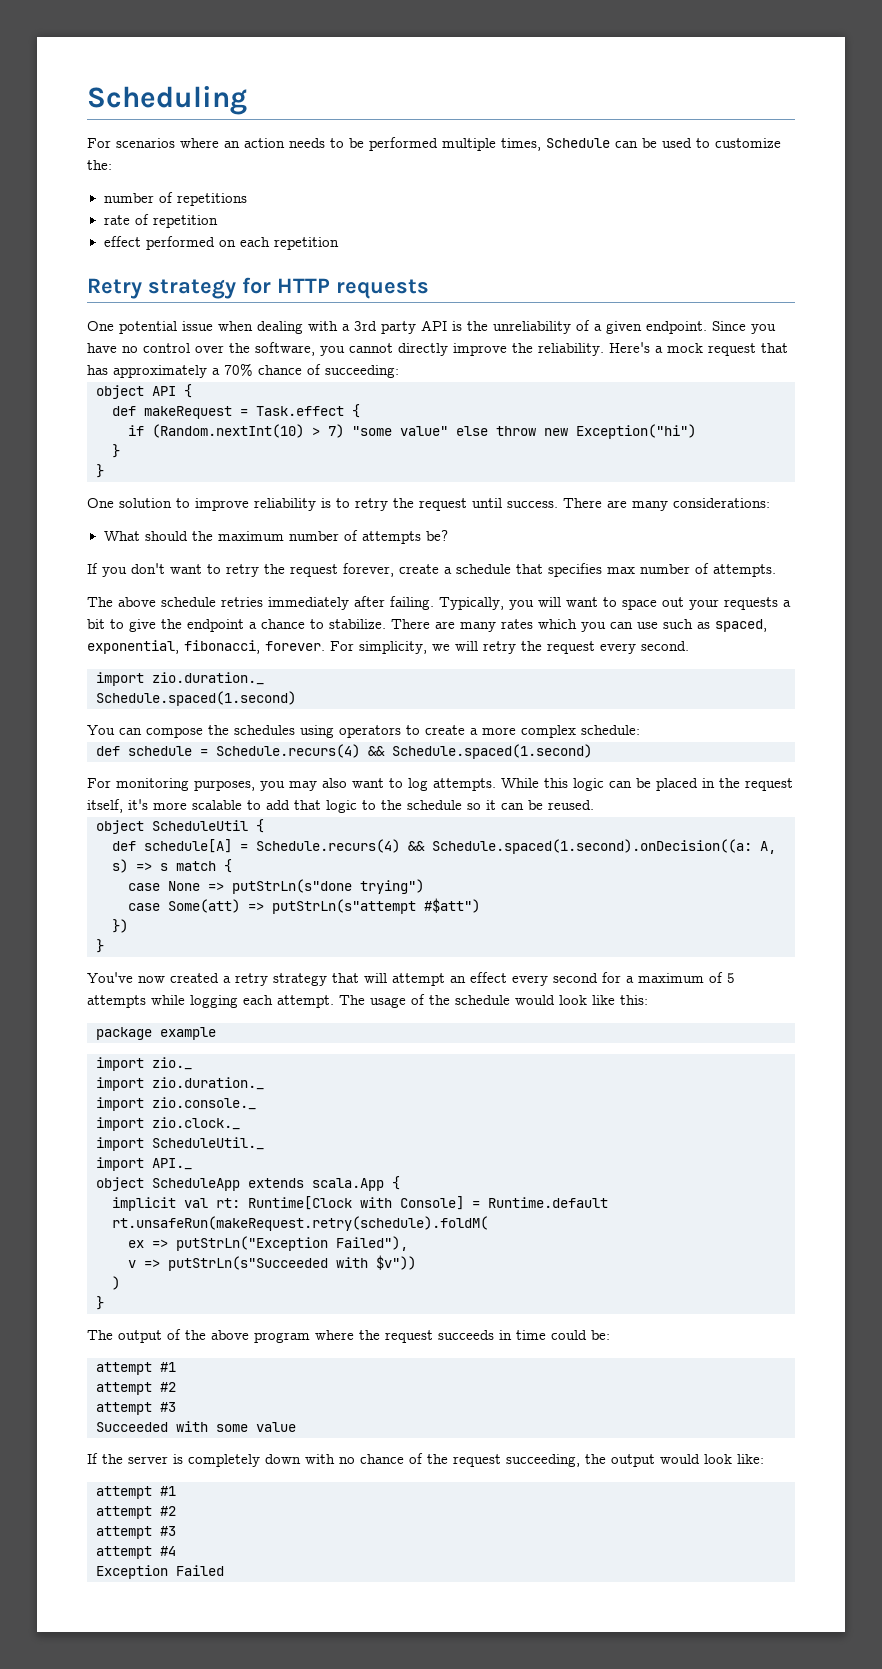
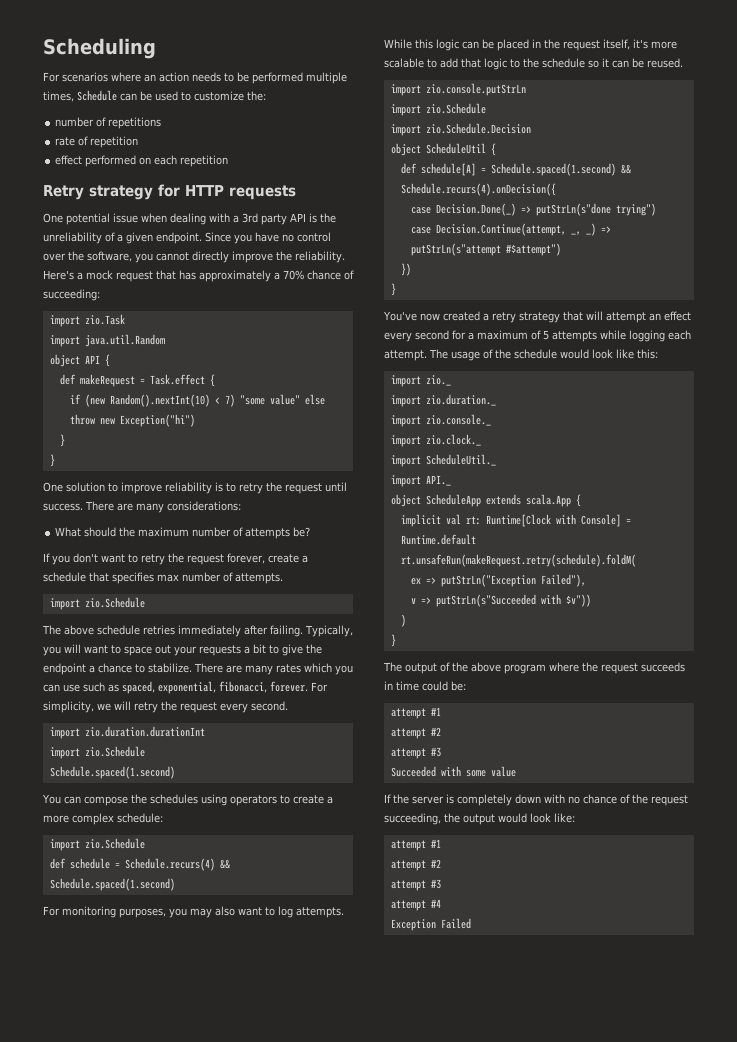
(399, 371) none -> [49,314,125,327] [49,334,165,347] // import zio.Task // import java.util.Random
[152,424,320,438] (Random.nextInt(10) > -> [84,394,220,407] (new Random().nextInt(10) <
(776, 570) none -> [49,597,145,610] // import zio.Schedule
[152,672,264,685] zio.duration._ -> [84,726,205,737] [49,746,145,759] zio.duration.durationInt // import zio.Schedule
(640, 730) none -> [49,838,145,851] // import zio.Schedule
(594, 805) none -> [390,83,526,96] [390,103,486,116] [390,123,531,136] // import zio.console.putStrLn // import zio.Schedule // import zio.Schedule.Decision
[256,839,776,854] [112,859,232,873] [128,881,200,891] Schedule.recurs(4) && Schedule.spaced(1.second).onDecision((a: A, s) => s match { // case None -> [490,163,631,176] [400,183,556,196] [410,203,516,216] Schedule.spaced(1.second) && Schedule.recurs(4).onDecision({ // case Decision.Done(_)
[168,899,240,913] Some(att) -> [435,223,596,236] Decision.Continue(attempt, _, _)
[424,898,480,913] #$att") -> [505,243,561,256] #$attempt")
[96,1027,216,1040] // package example -> (658, 354) none

